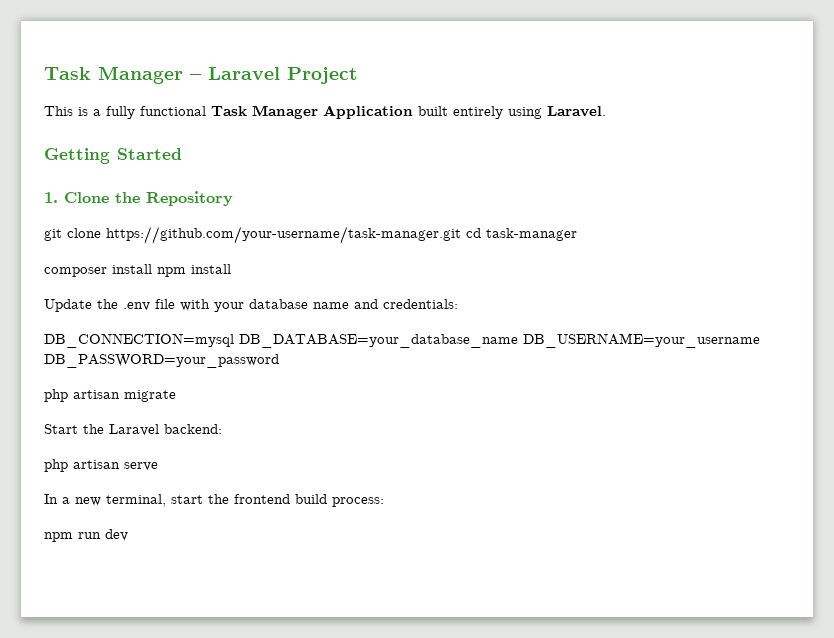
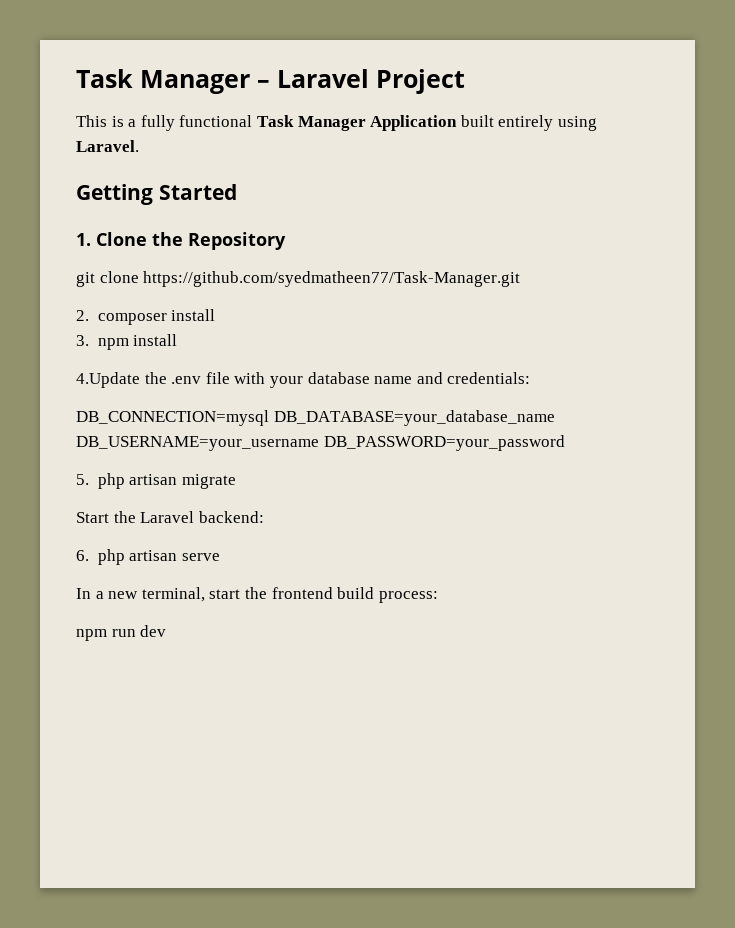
[106,226,577,244] https://github.com/your-username/task-manager.git cd task-manager // -> [143,271,521,287] [76,310,89,321] https://github.com/syedmatheen77/Task-Manager.git // 2.
(152, 269) none -> [76,335,89,346] // 3.
[44,299,92,312] Update -> [76,372,140,388] 4.Update
(279, 361) none -> [76,474,89,485] 5.
(222, 429) none -> [76,550,89,561] 6.

